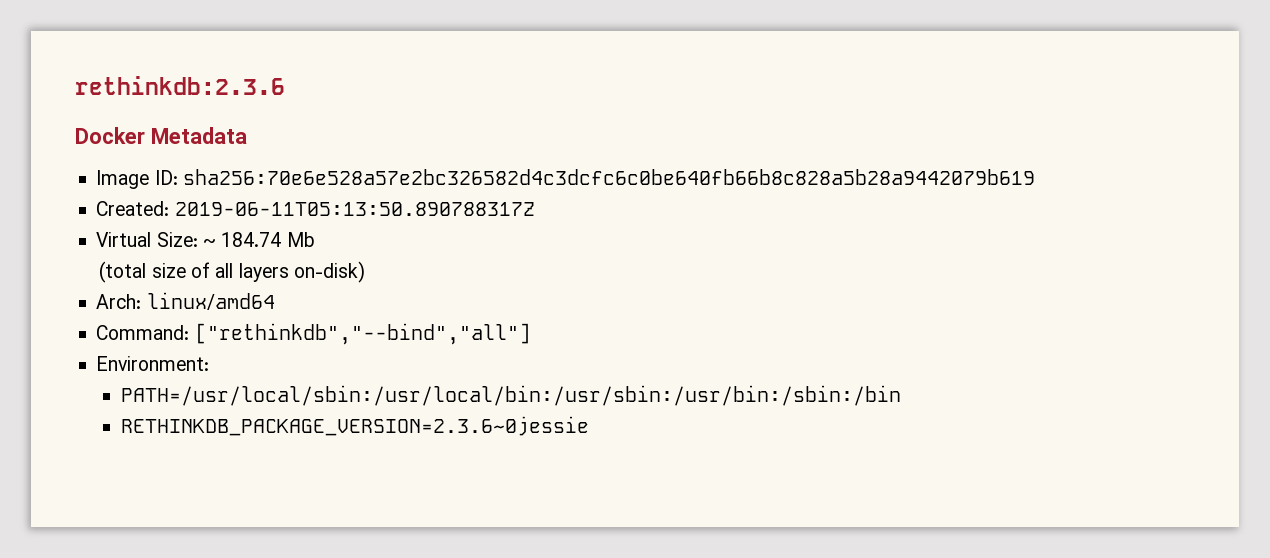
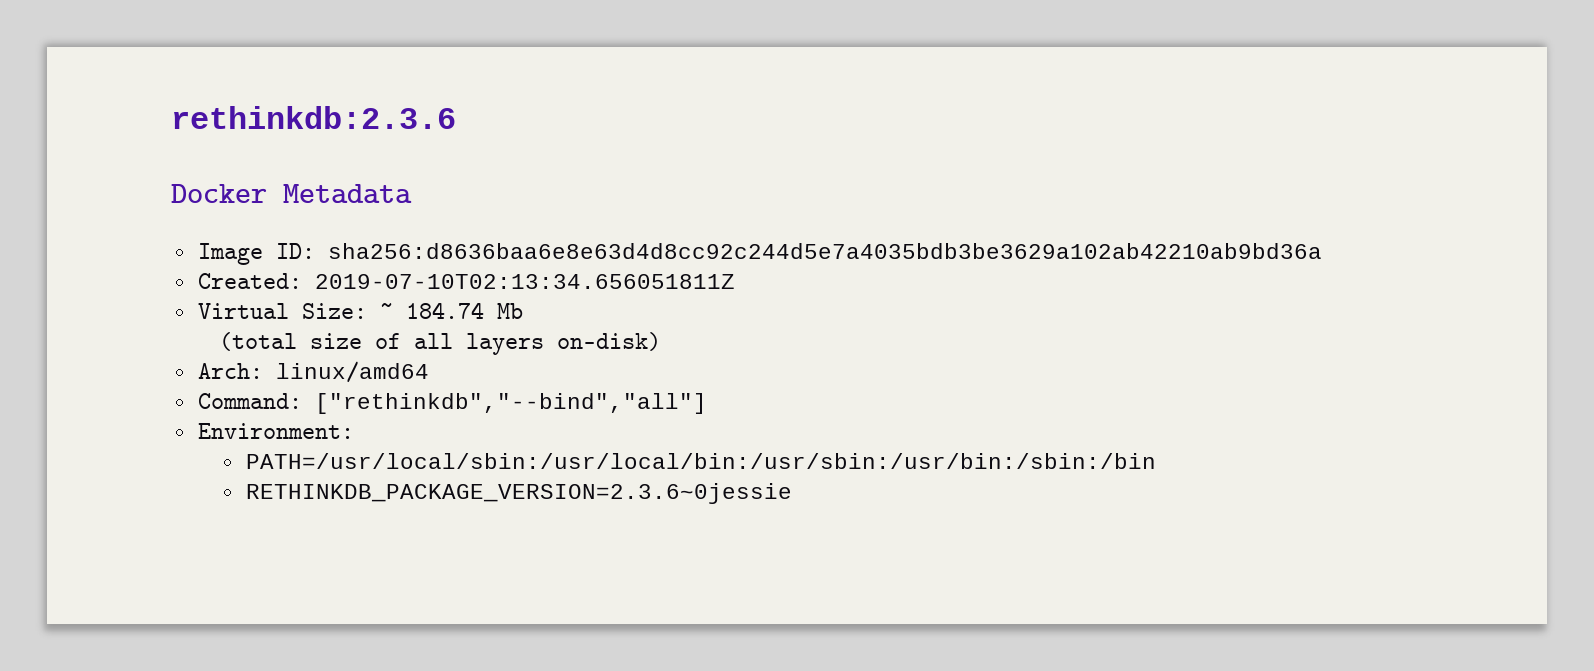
[182,169,1035,185] sha256:70e6e528a57e2bc326582d4c3dcfc6c0be640fb66b8c828a5b28a9442079b619 -> [327,243,1322,259] sha256:d8636baa6e8e63d4d8cc92c244d5e7a4035bdb3be3629a102ab42210ab9bd36a
[174,202,535,216] 2019-06-11T05:13:50.890788317Z -> [314,274,735,289] 2019-07-10T02:13:34.656051811Z

